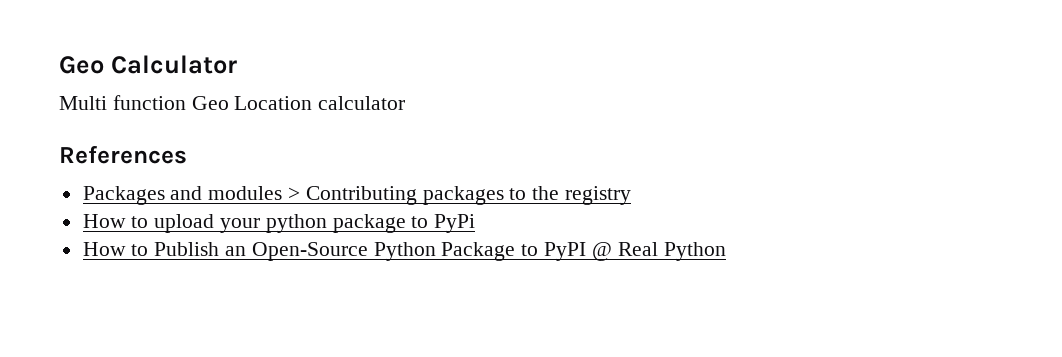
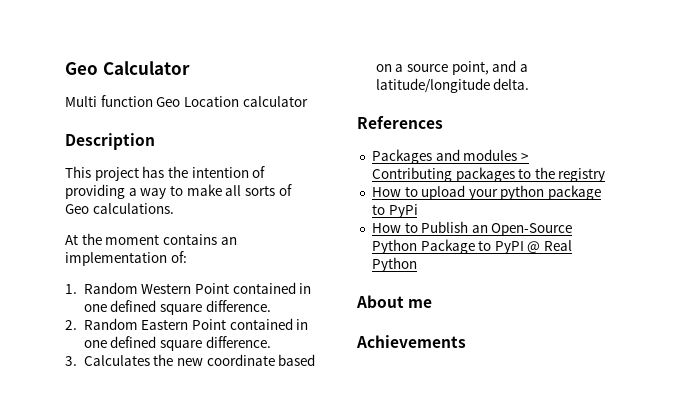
(406, 103) none -> [65,133,155,150] [65,166,266,181] [65,184,292,199] [65,203,174,214] [65,233,237,245] [65,251,187,266] [65,282,312,294] [83,300,271,315] [65,318,309,330] [83,336,271,351] [65,354,316,366] [375,60,529,75] [375,78,530,93] // Description // This project has the intention of providing a way to make all sorts of Geo calculations. // At the moment contains an implementation of: // 1. Random Western Point contained in one defined square difference. // 2. Random Eastern Point contained in one defined square difference. // 3. Calculates the new coordinate based on a source point, and a latitude/longitude delta.
(726, 251) none -> [356,295,433,308] [356,335,466,348] // About me // Achievements

